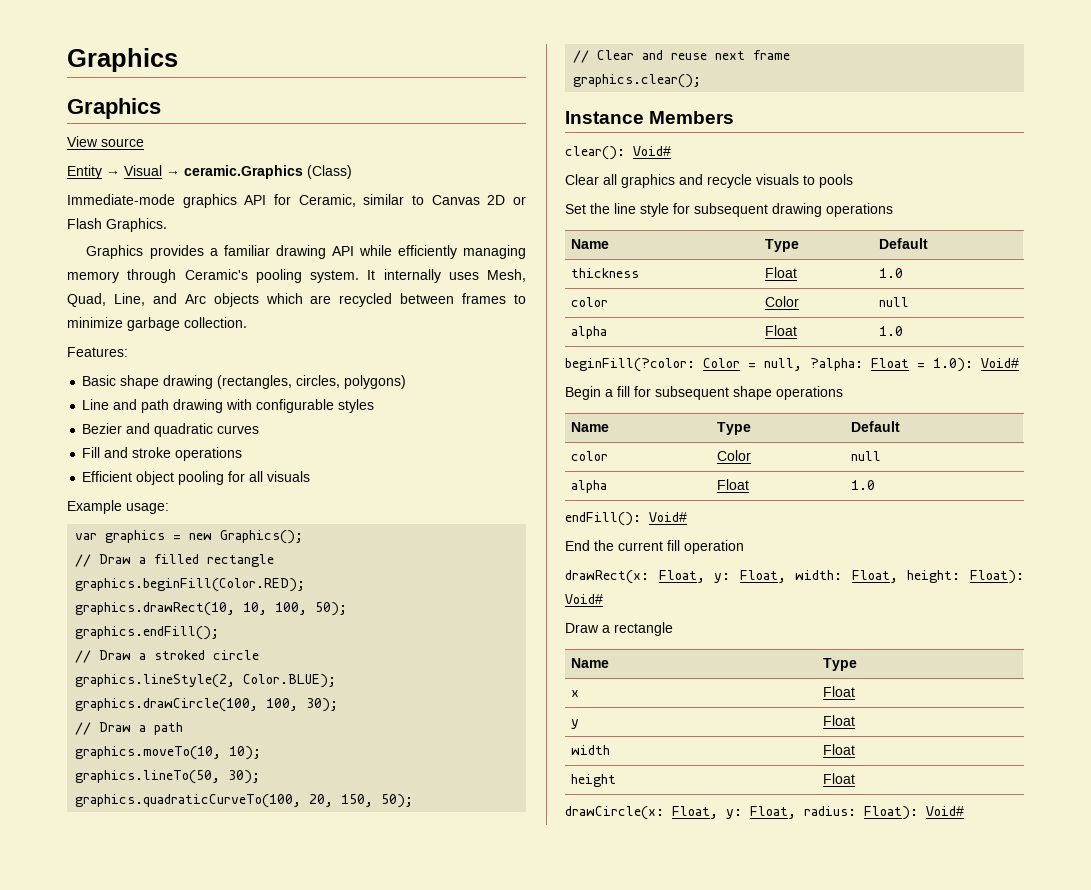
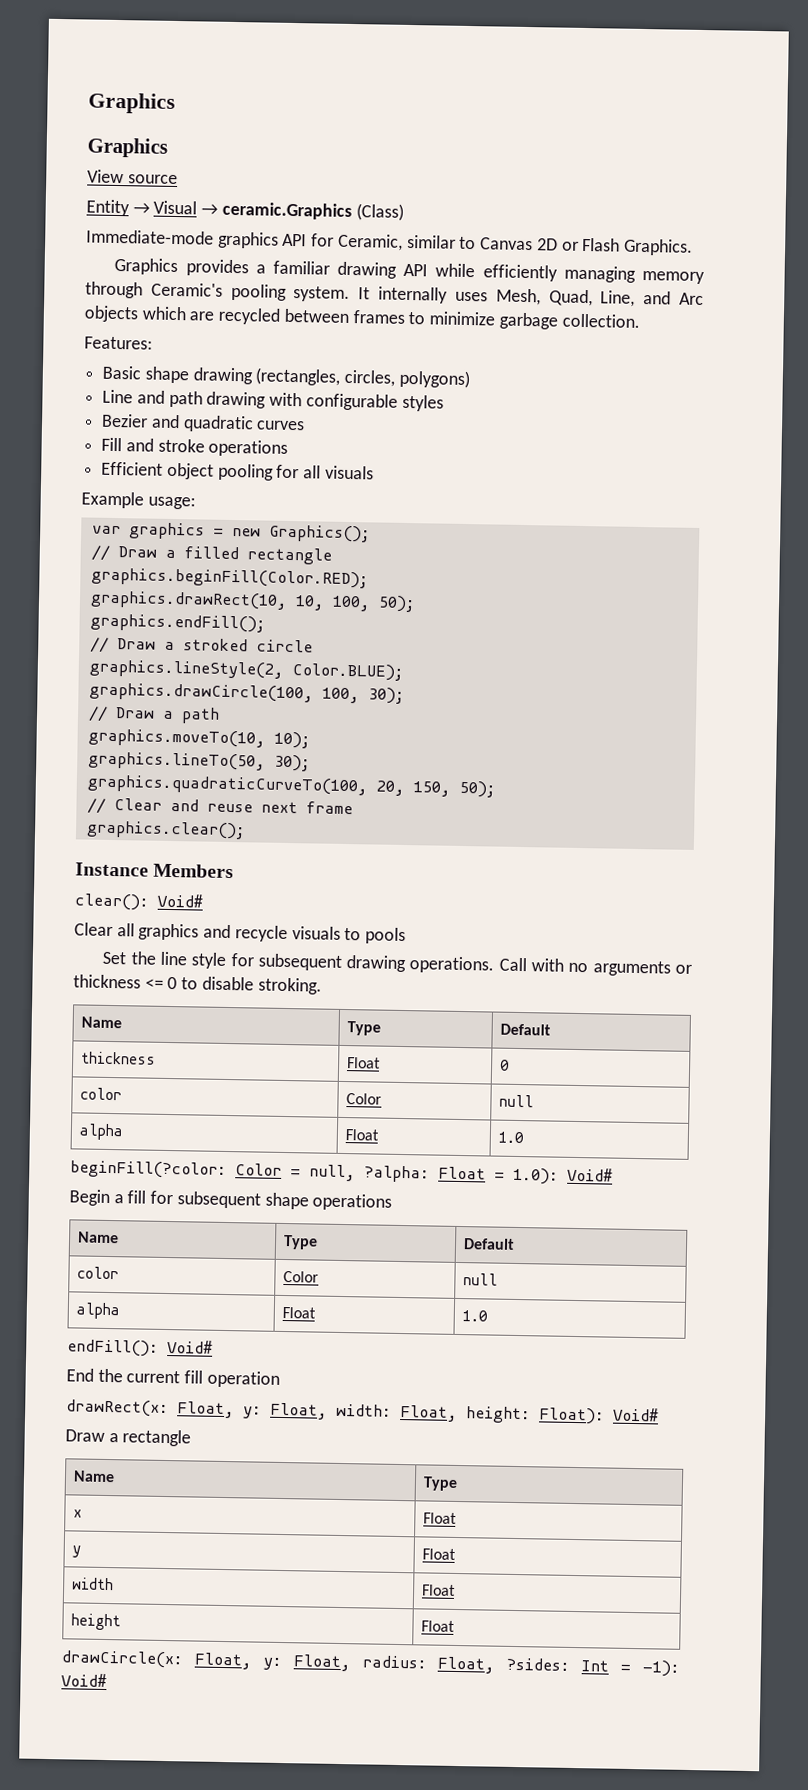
[826,203,893,217] operations -> [409,956,692,977] [73,974,322,995] operations. Call with no arguments or thickness <= 0 to disable stroking.
[879,268,904,278] 1.0 -> [499,1059,510,1071] 0
[864,806,918,820] Float): -> [437,1656,681,1677] Float, ?sides: Int = -1):

